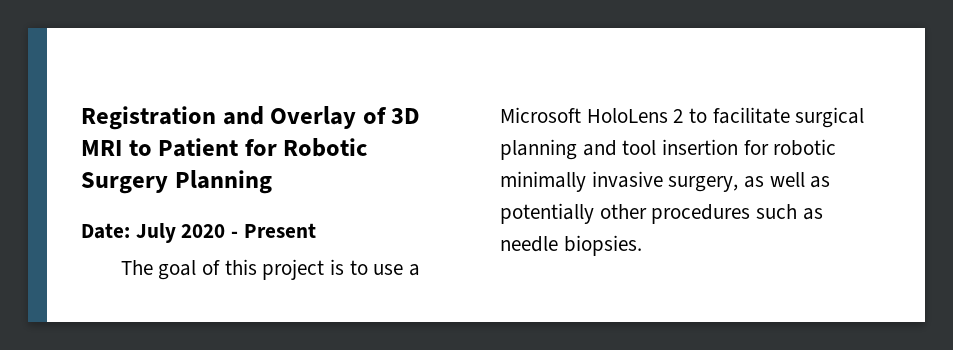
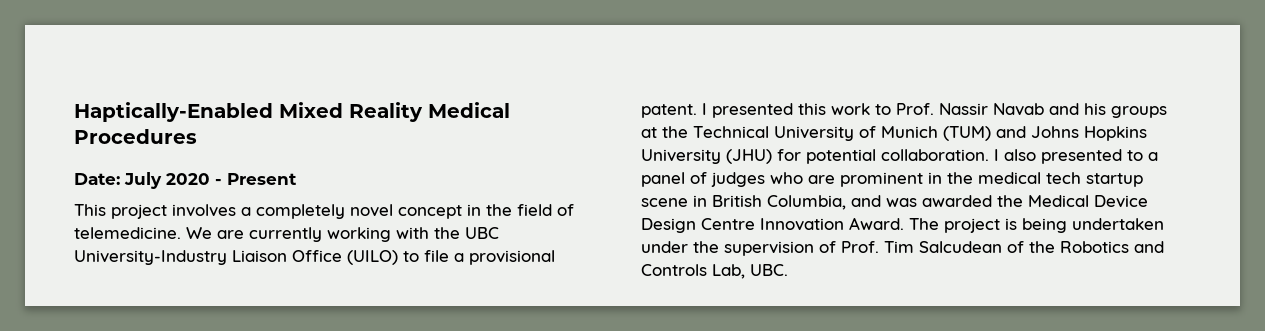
[81,106,421,130] [81,138,368,157] [81,170,272,194] Registration and Overlay of 3D MRI to Patient for Robotic Surgery Planning -> [74,102,510,122] [74,129,197,144] Haptically-Enabled Mixed Reality Medical Procedures
[120,259,421,280] [500,107,865,128] [500,139,837,160] [500,171,831,192] [500,203,823,224] [500,235,642,256] The goal of this project is to use a Microsoft HoloLens 2 to facilitate surgical planning and tool insertion for robotic minimally invasive surgery, as well as potentially other procedures such as needle biopsies. -> [74,204,574,219] [74,227,499,242] [74,250,555,265] [641,103,1167,118] [641,126,1147,141] [641,149,1158,164] [641,172,1143,187] [641,195,1148,210] [641,217,1164,233] [641,241,1164,256] [641,264,788,279] This project involves a completely novel concept in the field of telemedicine. We are currently working with the UBC University-Industry Liaison Office (UILO) to file a provisional patent. I presented this work to Prof. Nassir Navab and his groups at the Technical University of Munich (TUM) and Johns Hopkins University (JHU) for potential collaboration. I also presented to a panel of judges who are prominent in the medical tech startup scene in British Columbia, and was awarded the Medical Device Design Centre Innovation Award. The project is being undertaken under the supervision of Prof. Tim Salcudean of the Robotics and Controls Lab, UBC.

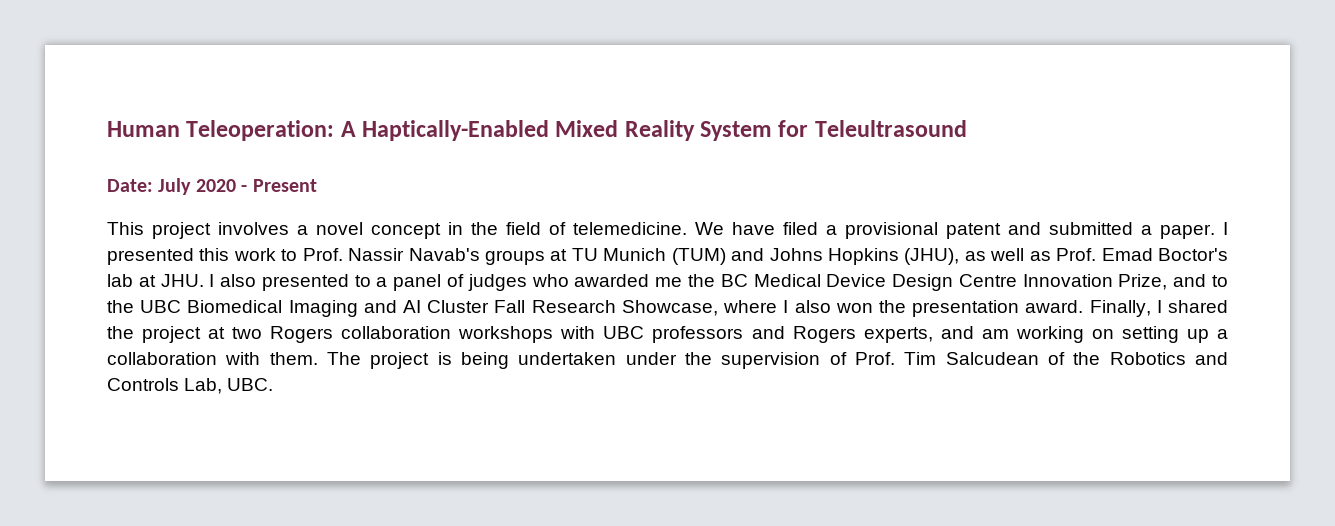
[74,102,510,122] [74,129,197,144] Haptically-Enabled Mixed Reality Medical Procedures -> [107,120,967,141] Human Teleoperation: A Haptically-Enabled Mixed Reality System for Teleultrasound
[256,204,345,219] completely -> (308, 230) none
[217,227,499,242] [74,250,555,265] [641,104,697,118] are currently working with the UBC University-Industry Liaison Office (UILO) to file a provisional patent. -> [732,222,1215,239] have filed a provisional patent and submitted a paper.
[993,103,1167,118] [641,126,876,141] Navab and his groups at the Technical University of -> [408,248,598,265] Navab's groups at TU
[641,149,989,164] University (JHU) for potential collaboration. -> [904,248,1229,265] [107,274,204,287] (JHU), as well as Prof. Emad Boctor's lab at JHU.
[808,172,1143,187] [641,195,1023,210] are prominent in the medical tech startup scene in British Columbia, and was awarded the -> [574,274,748,287] awarded me the BC
[849,217,904,230] Award. -> [1118,274,1228,290] [107,300,1228,317] [107,326,1228,343] [107,352,318,365] Prize, and to the UBC Biomedical Imaging and AI Cluster Fall Research Showcase, where I also won the presentation award. Finally, I shared the project at two Rogers collaboration workshops with UBC professors and Rogers experts, and am working on setting up a collaboration with them.

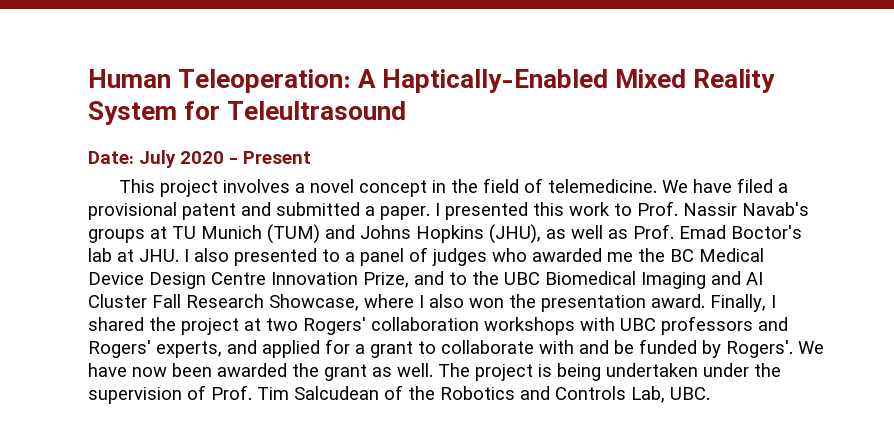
[270,326,334,343] Rogers -> [303,317,366,335] Rogers'
[792,326,856,343] Rogers -> [88,340,151,358] Rogers'
[981,326,1228,343] [107,352,318,365] am working on setting up a collaboration with them. -> [262,339,824,358] [88,363,433,381] applied for a grant to collaborate with and be funded by Rogers'. We have now been awarded the grant as well.

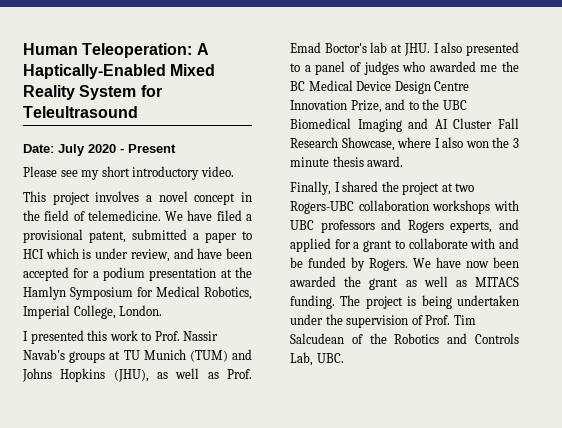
(311, 157) none -> [23,166,234,180] // Please see my short introductory video.
[182,202,430,220] patent and submitted a paper. -> [89,229,252,243] [23,248,253,262] [23,267,252,281] [23,286,252,300] [23,305,163,319] patent, submitted a paper to HCI which is under review, and have been accepted for a podium presentation at the Hamlyn Symposium for Medical Robotics, Imperial College, London. //
[541,295,646,312] presentation -> [513,138,519,148] [290,156,364,167] 3 minute thesis
(705, 301) none -> (404, 161) //
[303,317,366,335] Rogers' -> [290,201,354,214] Rogers-UBC
[88,340,151,358] Rogers' -> [407,220,444,233] Rogers
[726,340,793,358] Rogers'. -> [369,258,408,271] Rogers.
[397,363,433,377] well. -> [423,276,519,287] [290,295,335,309] well as MITACS funding.

